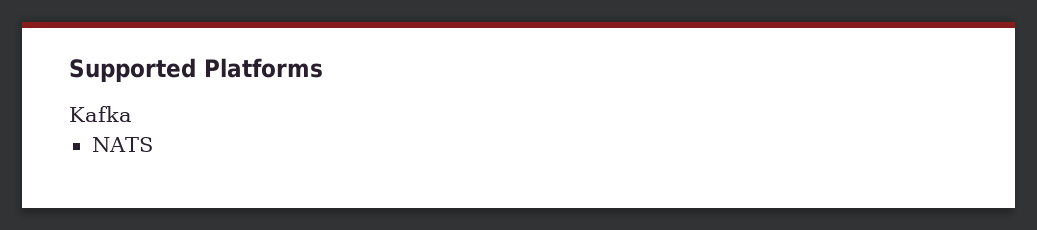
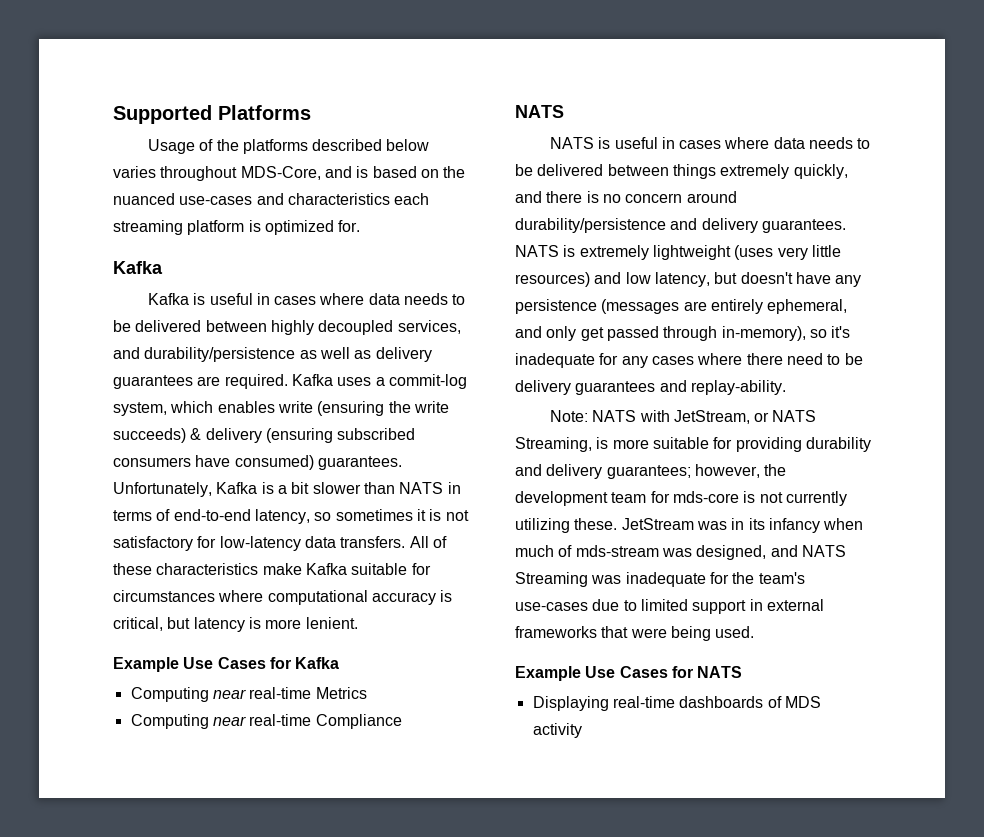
[69,106,132,122] [91,137,153,152] Kafka // NATS -> [147,139,430,154] [113,166,466,181] [113,193,430,205] [113,220,361,235] [113,261,163,274] [147,293,466,305] [113,320,461,335] [113,347,432,362] [113,374,467,389] [113,401,449,416] [113,428,416,443] [113,455,402,470] [113,482,461,497] [113,509,469,524] [113,536,447,551] [113,563,431,575] [113,590,453,605] [113,617,358,632] [113,657,340,672] [130,687,367,702] [130,714,402,729] [515,105,564,118] [549,137,871,149] [515,164,848,179] [515,191,737,203] [515,218,846,233] [515,245,841,260] [515,272,862,287] [515,299,848,314] [515,326,851,341] [515,353,863,368] [515,380,786,395] [549,410,817,424] [515,437,871,452] [515,464,787,479] [515,491,847,506] [515,518,864,533] [515,545,846,560] [515,572,805,587] [515,599,824,614] [515,626,755,641] [515,666,743,681] [532,696,821,711] [532,723,582,738] Usage of the platforms described below varies throughout MDS-Core, and is based on the nuanced use-cases and characteristics each streaming platform is optimized for. // Kafka // Kafka is useful in cases where data needs to be delivered between highly decoupled services, and durability/persistence as well as delivery guarantees are required. Kafka uses a commit-log system, which enables write (ensuring the write succeeds) & delivery (ensuring subscribed consumers have consumed) guarantees. Unfortunately, Kafka is a bit slower than NATS in terms of end-to-end latency, so sometimes it is not satisfactory for low-latency data transfers. All of these characteristics make Kafka suitable for circumstances where computational accuracy is critical, but latency is more lenient. // Example Use Cases for Kafka // Computing near real-time Metrics // Computing near real-time Compliance // NATS // NATS is useful in cases where data needs to be delivered between things extremely quickly, and there is no concern around durability/persistence and delivery guarantees. NATS is extremely lightweight (uses very little resources) and low latency, but doesn't have any persistence (messages are entirely ephemeral, and only get passed through in-memory), so it's inadequate for any cases where there need to be delivery guarantees and replay-ability. // Note: NATS with JetStream, or NATS Streaming, is more suitable for providing durability and delivery guarantees; however, the development team for mds-core is not currently utilizing these. JetStream was in its infancy when much of mds-stream was designed, and NATS Streaming was inadequate for the team's use-cases due to limited support in external frameworks that were being used. // Example Use Cases for NATS // Displaying real-time dashboards of MDS activity

